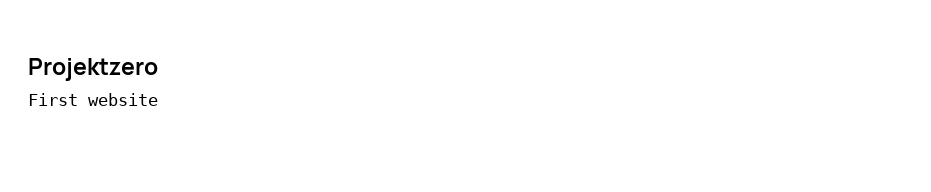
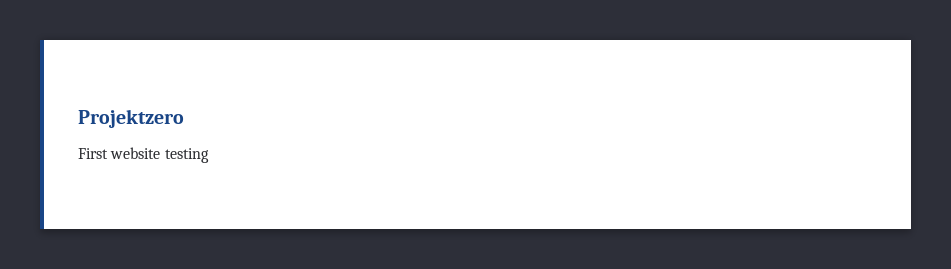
(158, 99) none -> [164,148,209,163] testing

